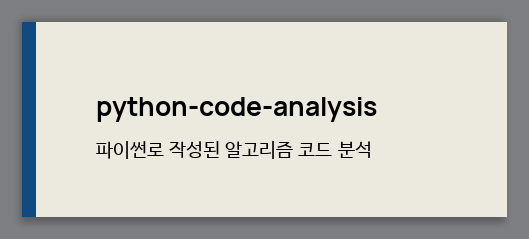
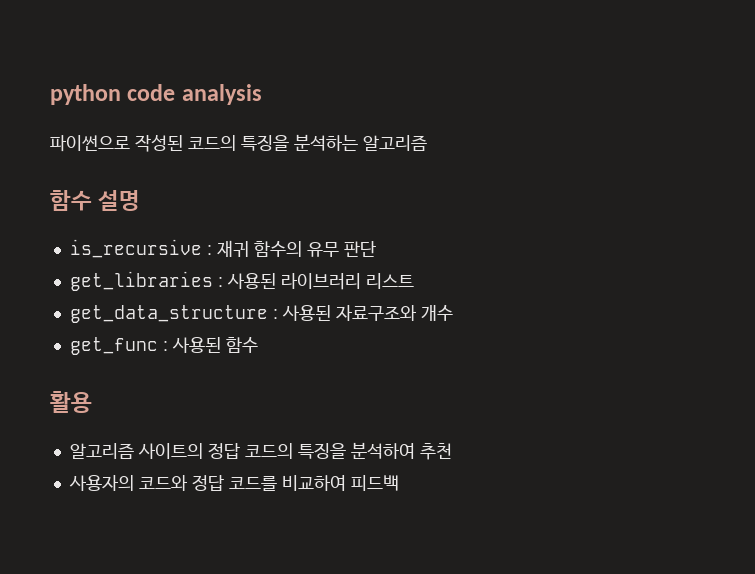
[96,97,377,122] [96,141,372,159] python-code-analysis // 파이썬로 작성된 알고리즘 코드 분석 -> [50,84,262,105] [50,134,427,152] [50,190,141,211] [69,239,376,258] [69,271,414,291] [69,305,453,323] [69,337,258,355] [50,391,92,413] [69,442,452,460] [68,475,399,491] python code analysis // 파이썬으로 작성된 코드의 특징을 분석하는 알고리즘 // 함수 설명 // is_recursive : 재귀 함수의 유무 판단 // get_libraries : 사용된 라이브러리 리스트 // get_data_structure : 사용된 자료구조와 개수 // get_func : 사용된 함수 // 활용 // 알고리즘 사이트의 정답 코드의 특징을 분석하여 추천 // 사용자의 코드와 정답 코드를 비교하여 피드백

